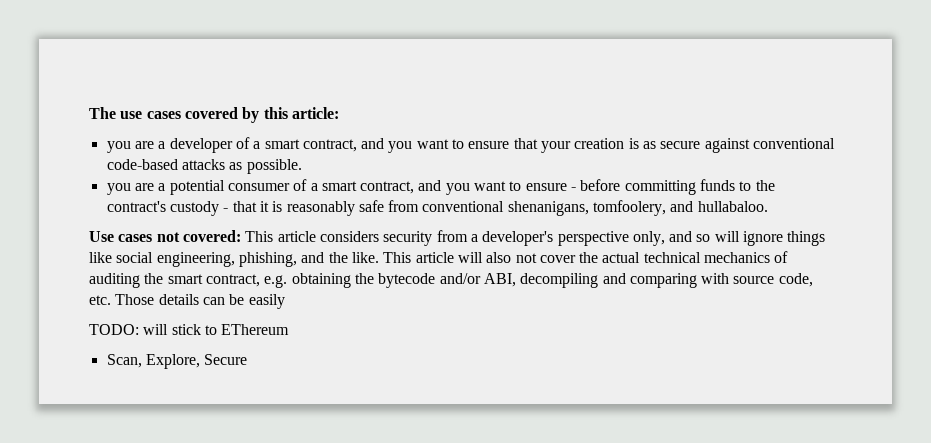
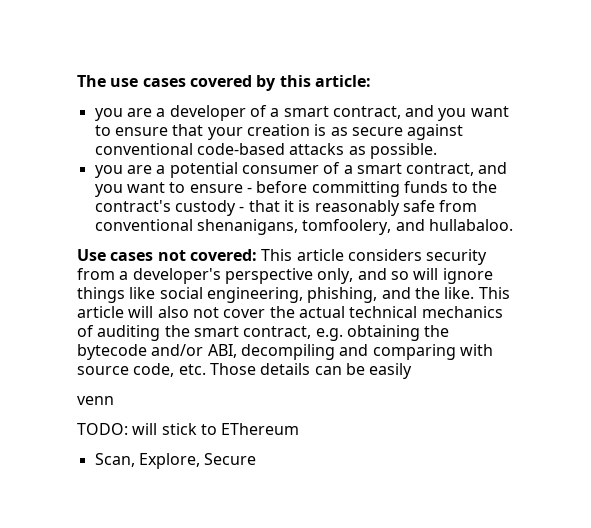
(285, 301) none -> [77,396,114,405] // venn

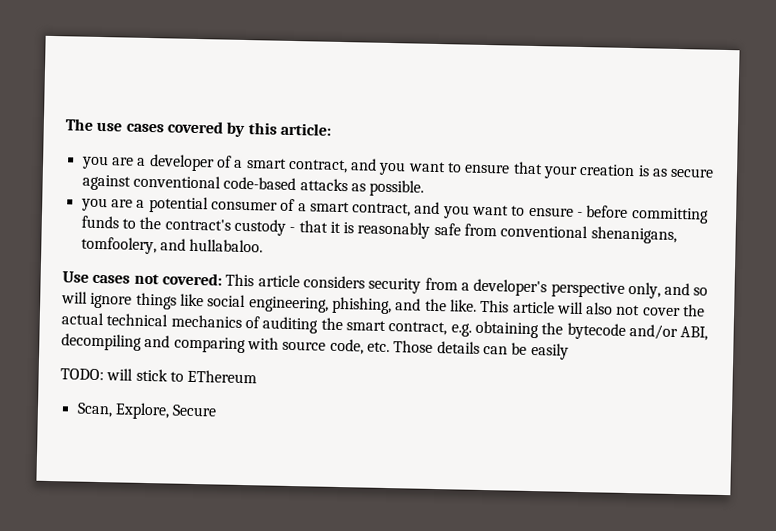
[77,396,114,405] // venn -> (569, 351) none

